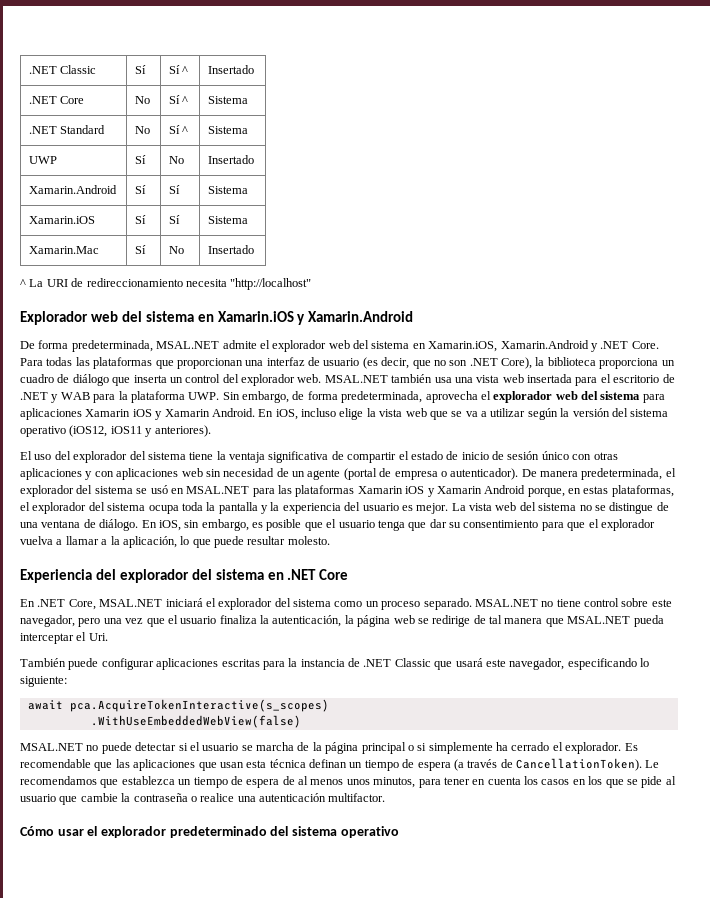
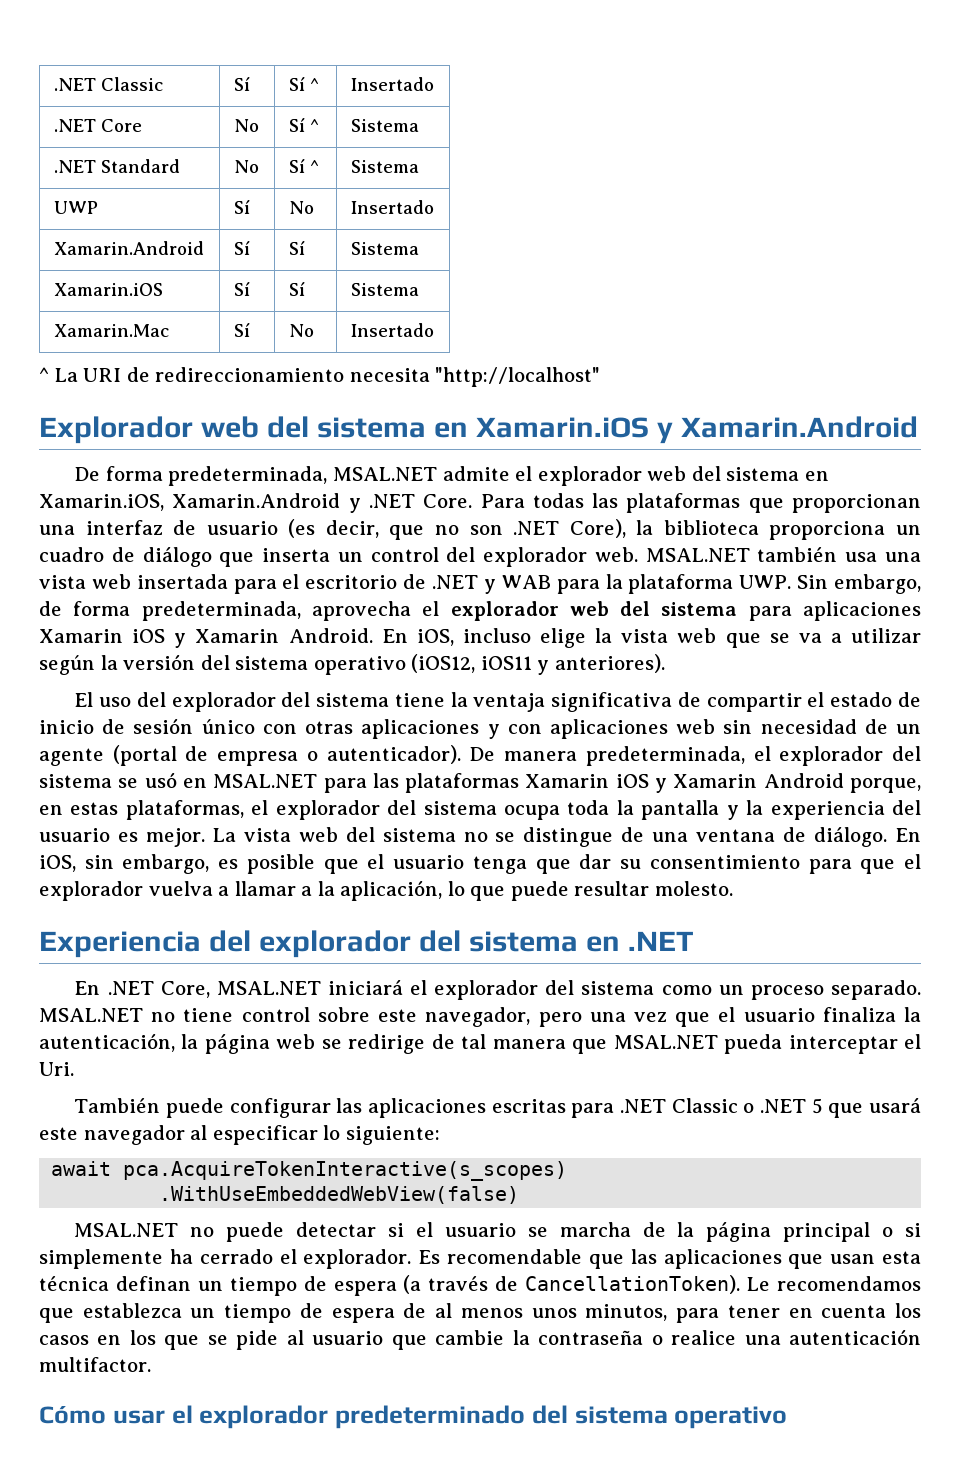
[319,569,349,580] Core -> (694, 941) none
(154, 664) none -> [336,1098,363,1113] las
[288,658,637,670] la instancia de .NET Classic que usará este navegador, especificando -> [620,1098,921,1118] [39,1125,318,1145] .NET Classic o .NET 5 que usará este navegador al especificar

